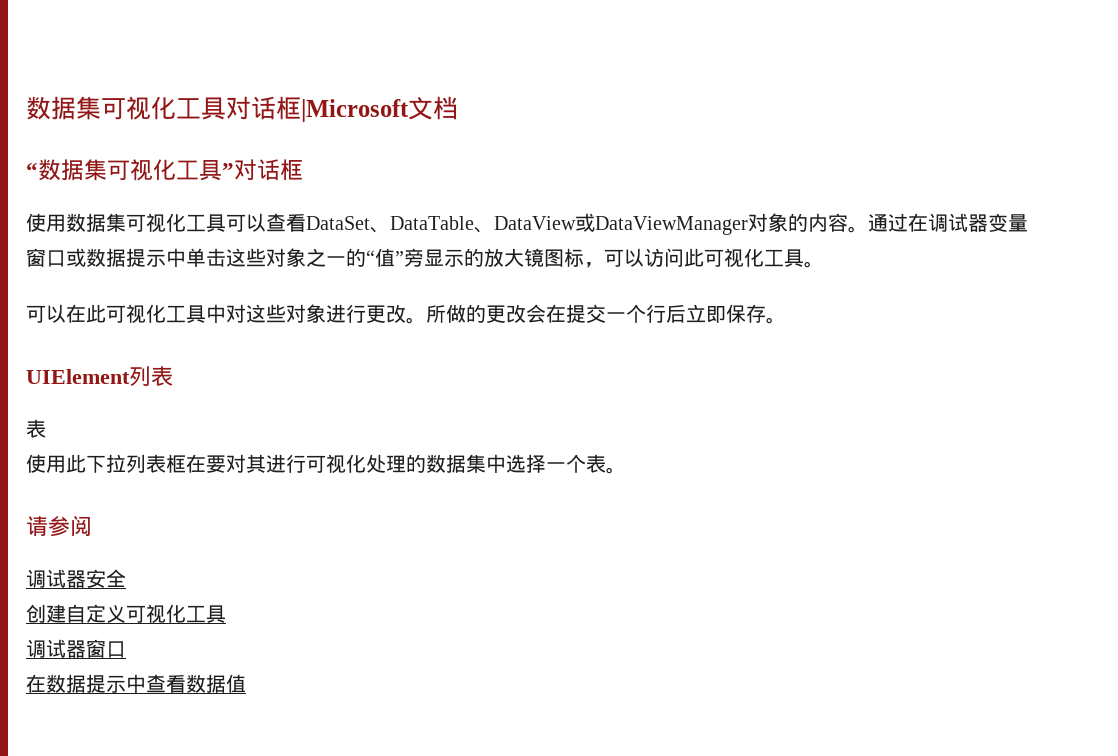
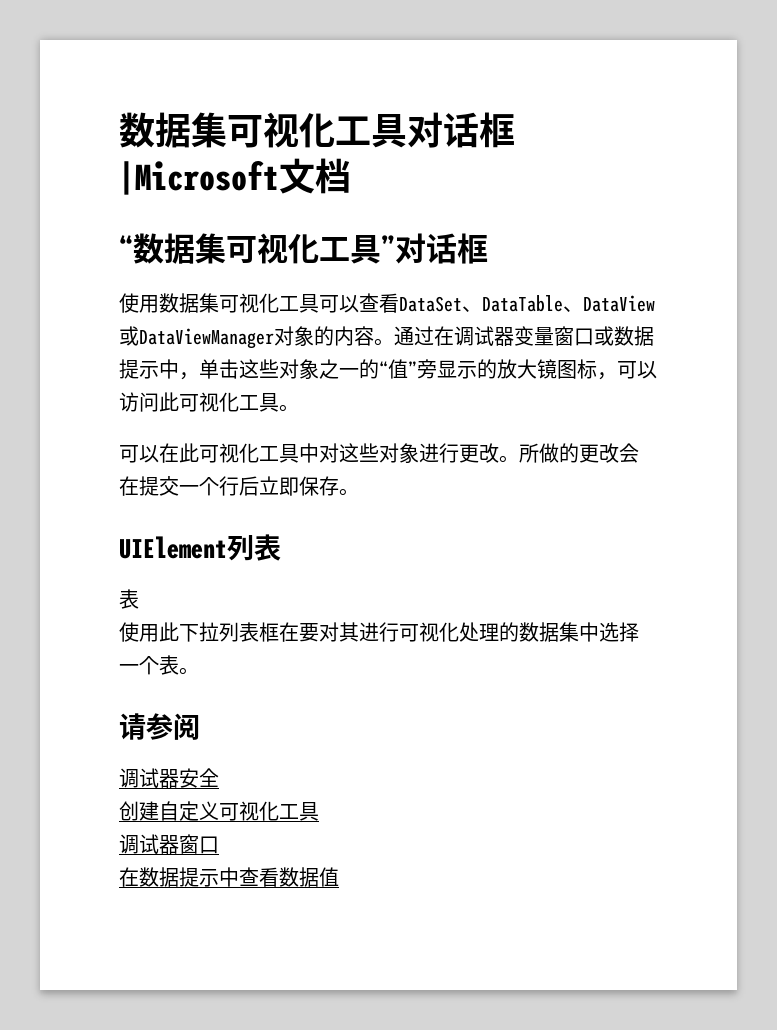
(186, 257) none -> [179,372,199,380] ，

